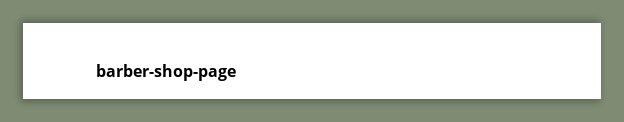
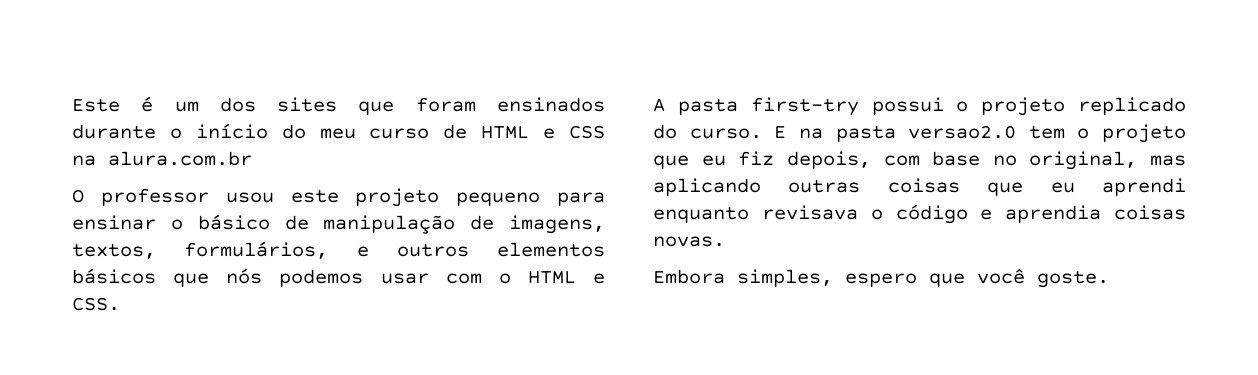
[96,64,236,81] barber-shop-page -> [72,96,605,115] [72,123,606,139] [72,151,252,166] [72,188,605,207] [72,214,605,234] [72,241,605,259] [72,268,605,287] [72,297,120,311] [653,97,1186,116] [653,124,1186,143] [653,151,1186,170] [653,178,1186,196] [653,204,1186,224] [653,236,725,247] [653,269,1109,288] Este é um dos sites que foram ensinados durante o início do meu curso de HTML e CSS na alura.com.br // O professor usou este projeto pequeno para ensinar o básico de manipulação de imagens, textos, formulários, e outros elementos básicos que nós podemos usar com o HTML e CSS. // A pasta first-try possui o projeto replicado do curso. E na pasta versao2.0 tem o projeto que eu fiz depois, com base no original, mas aplicando outras coisas que eu aprendi enquanto revisava o código e aprendia coisas novas. // Embora simples, espero que você goste.

